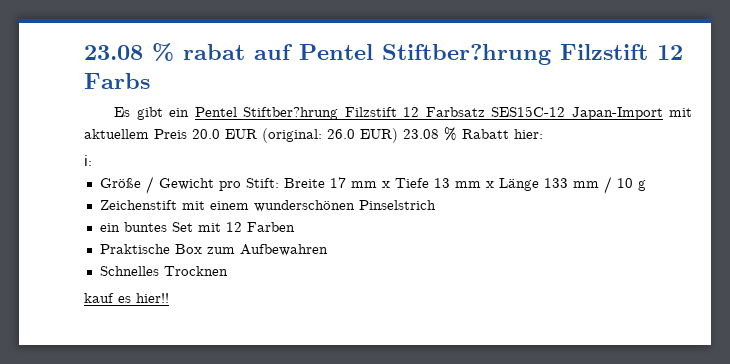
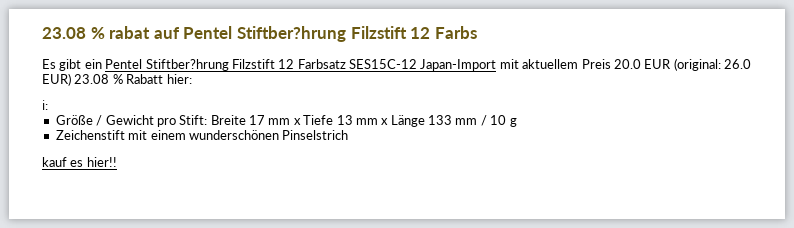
[99,222,295,232] [99,244,328,256] [99,266,228,276] // ein buntes Set mit 12 Farben // Praktische Box zum Aufbewahren // Schnelles Trocknen -> (349, 135) none

